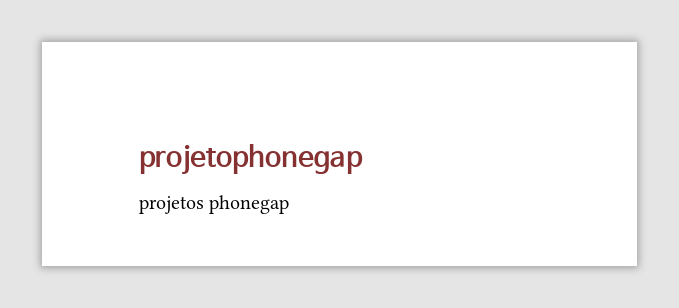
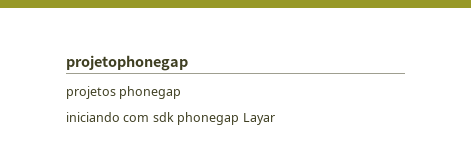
(290, 204) none -> [66,112,275,125] // iniciando com sdk phonegap Layar

